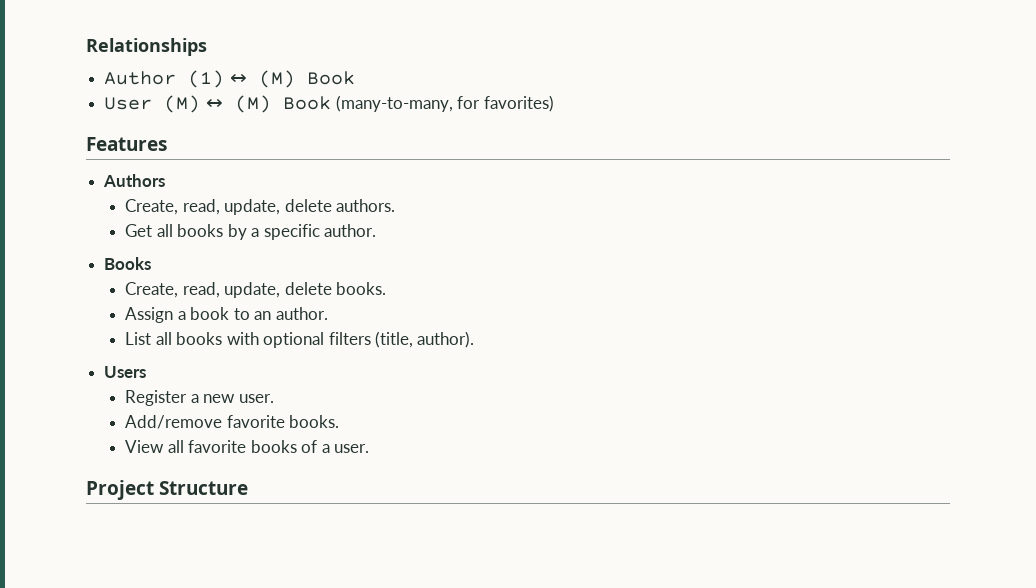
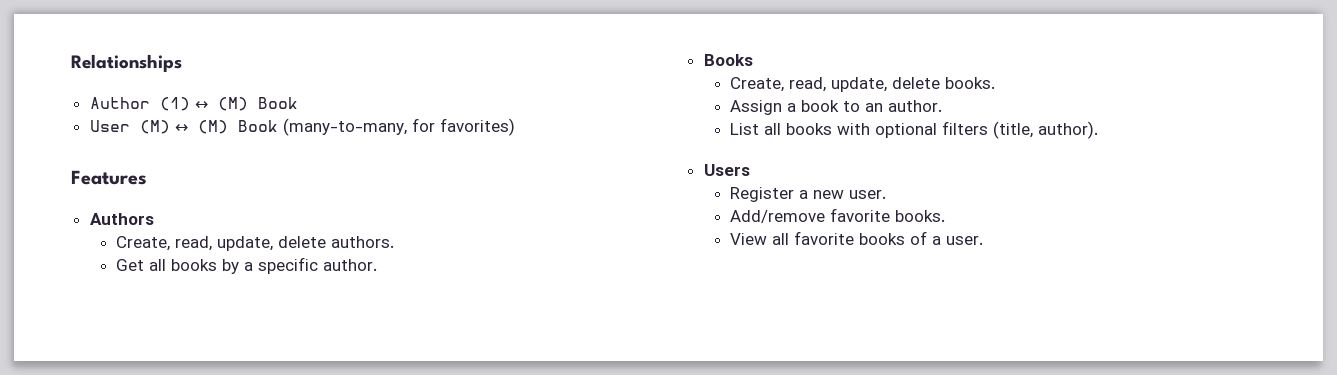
[86,480,249,500] // Project Structure -> (984, 240) none

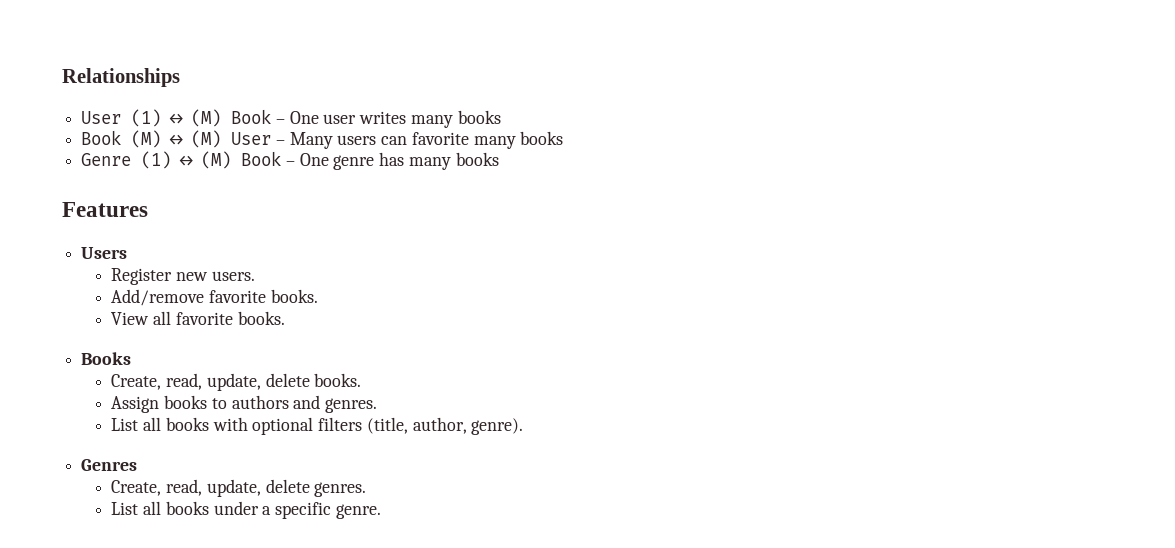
[89,97,298,111] [89,118,515,136] [71,170,147,185] [89,213,154,225] [116,236,395,251] [116,257,378,274] Author (1) ↔ (M) Book // User (M) ↔ (M) Book (many-to-many, for favorites) // Features // Authors // Create, read, update, delete authors. // Get all books by a specific author. -> [81,109,501,128] [81,130,564,149] [81,151,499,170] [62,202,148,217] [81,247,128,259] [111,268,255,285] [111,289,318,306] [111,311,285,325] User (1) ↔ (M) Book – One user writes many books // Book (M) ↔ (M) User – Many users can favorite many books // Genre (1) ↔ (M) Book – One genre has many books // Features // Users // Register new users. // Add/remove favorite books. // View all favorite books.
[787,100,943,112] a book to an author. -> [164,395,378,413] books to authors and genres.
[1038,121,1099,139] [703,164,750,176] [730,187,887,202] [730,208,946,223] [730,231,984,245] author). // Users // Register a new user. // Add/remove favorite books. // View all favorite books of a user. -> [412,417,524,435] [81,459,138,471] [111,479,367,497] [111,501,381,519] author, genre). // Genres // Create, read, update, delete genres. // List all books under a specific genre.

